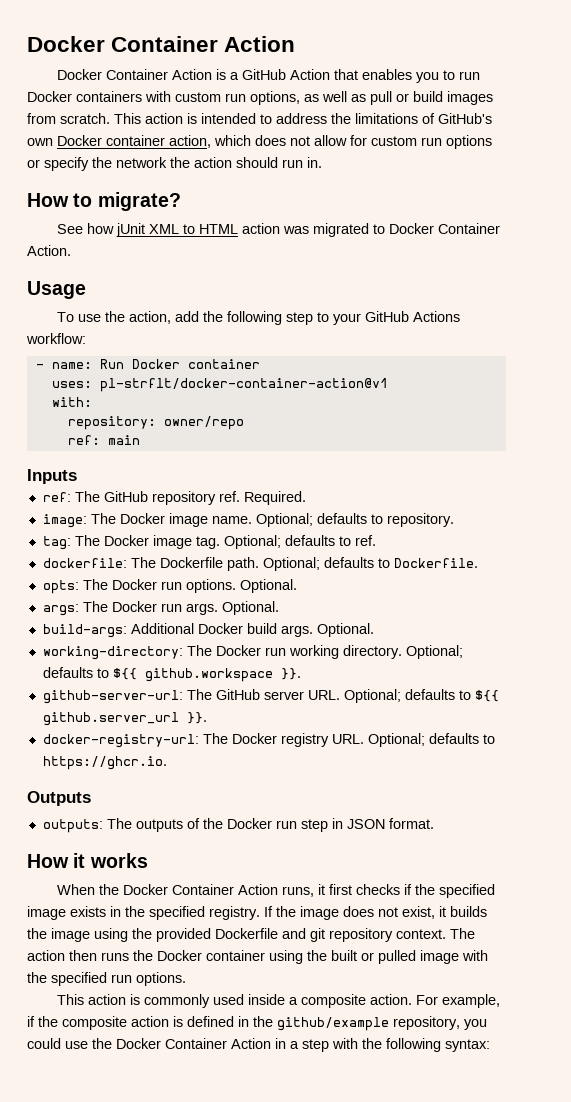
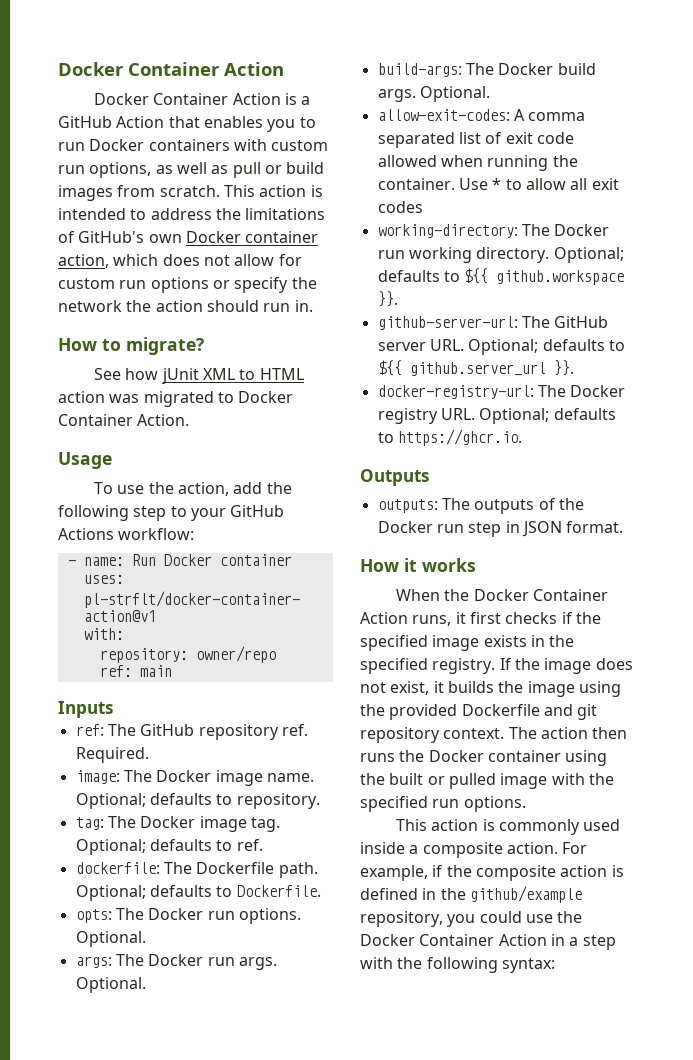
[130,623,194,634] Additional -> [465,63,494,75] The
(374, 630) none -> [377,109,586,121] [377,132,574,148] [377,155,578,171] [377,178,619,190] [377,201,423,213] // allow-exit-codes: A comma separated list of exit code allowed when running the container. Use * to allow all exit codes

